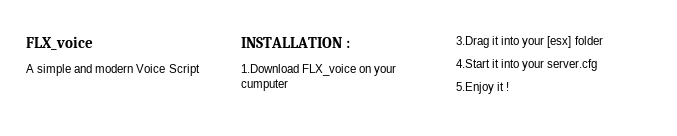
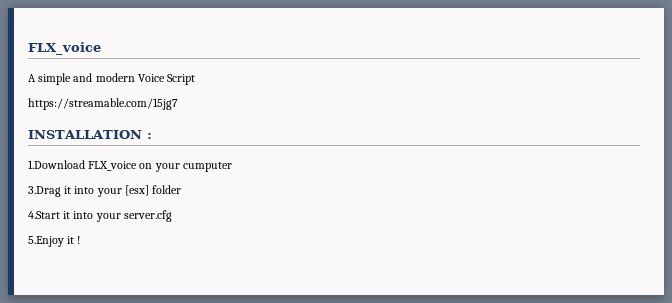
(200, 70) none -> [28,98,178,110] // https://streamable.com/15jg7

